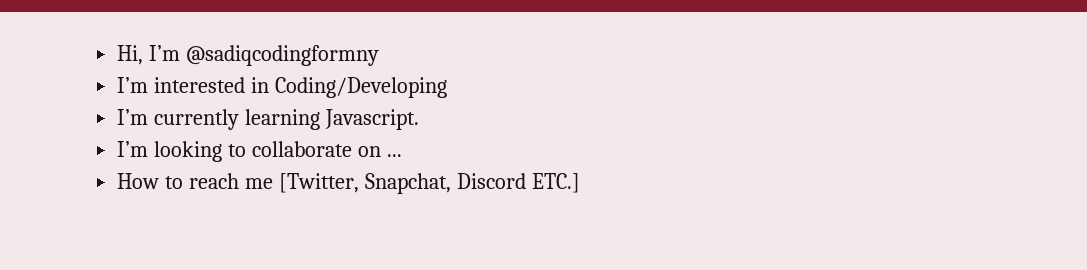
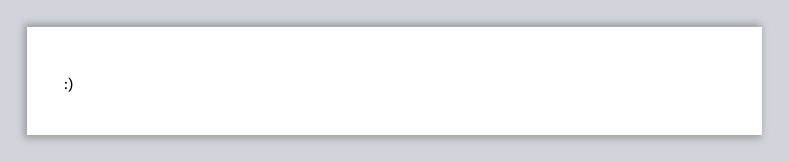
[117,45,380,66] [117,77,448,98] [117,109,420,130] [117,141,402,162] [117,173,580,194] Hi, I’m @sadiqcodingformny // I’m interested in Coding/Developing // I’m currently learning Javascript. // I’m looking to collaborate on ... // How to reach me [Twitter, Snapchat, Discord ETC.] -> [64,77,73,92] :)

